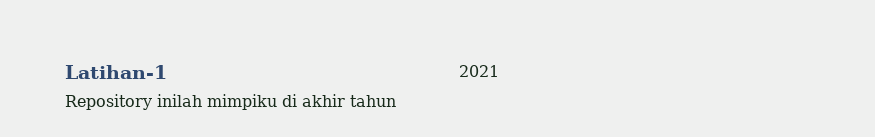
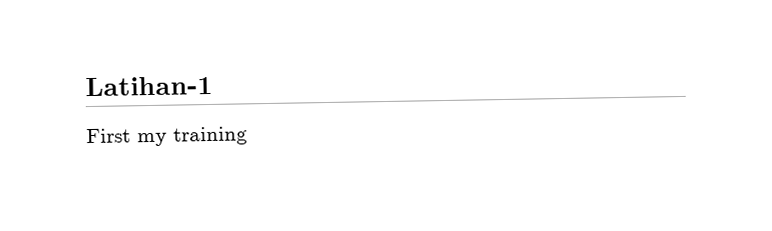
[65,94,396,110] [459,65,499,77] Repository inilah mimpiku di akhir tahun 2021 -> [86,126,248,147] First my training

